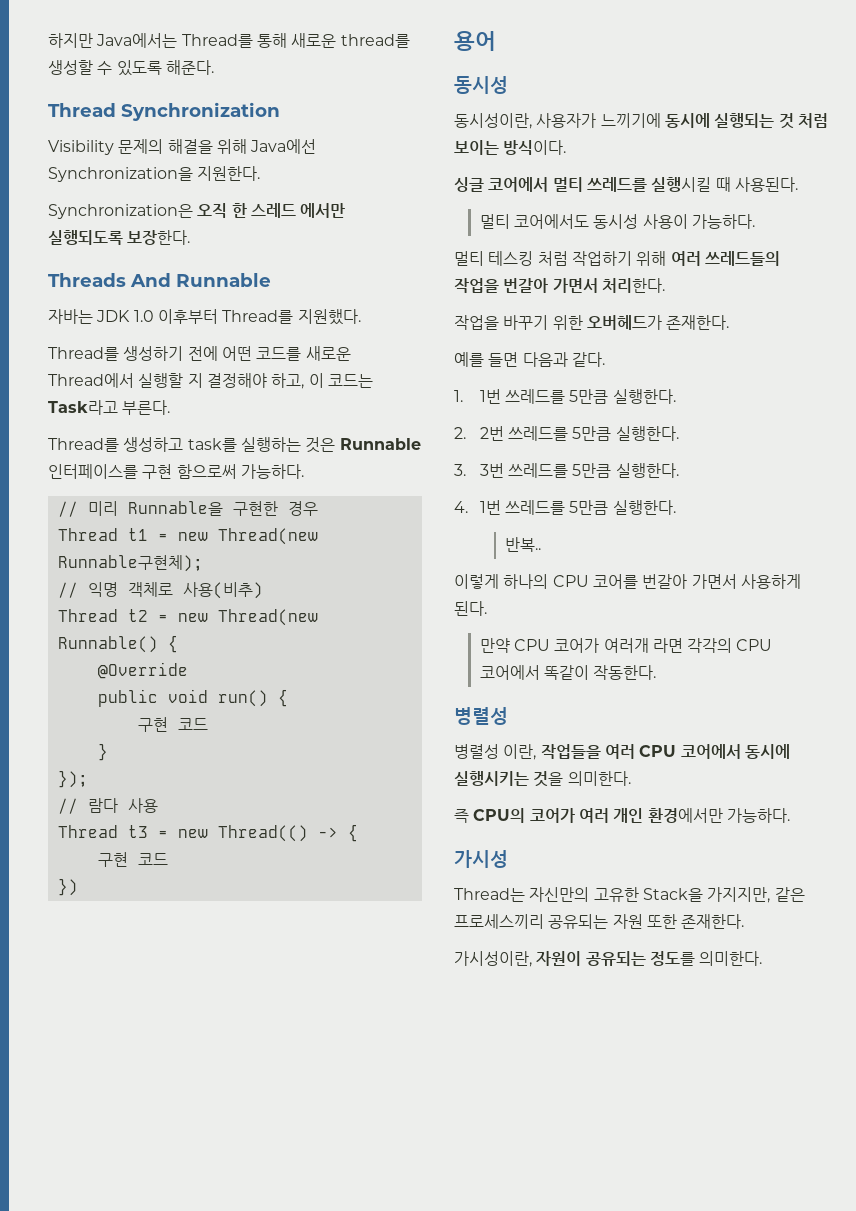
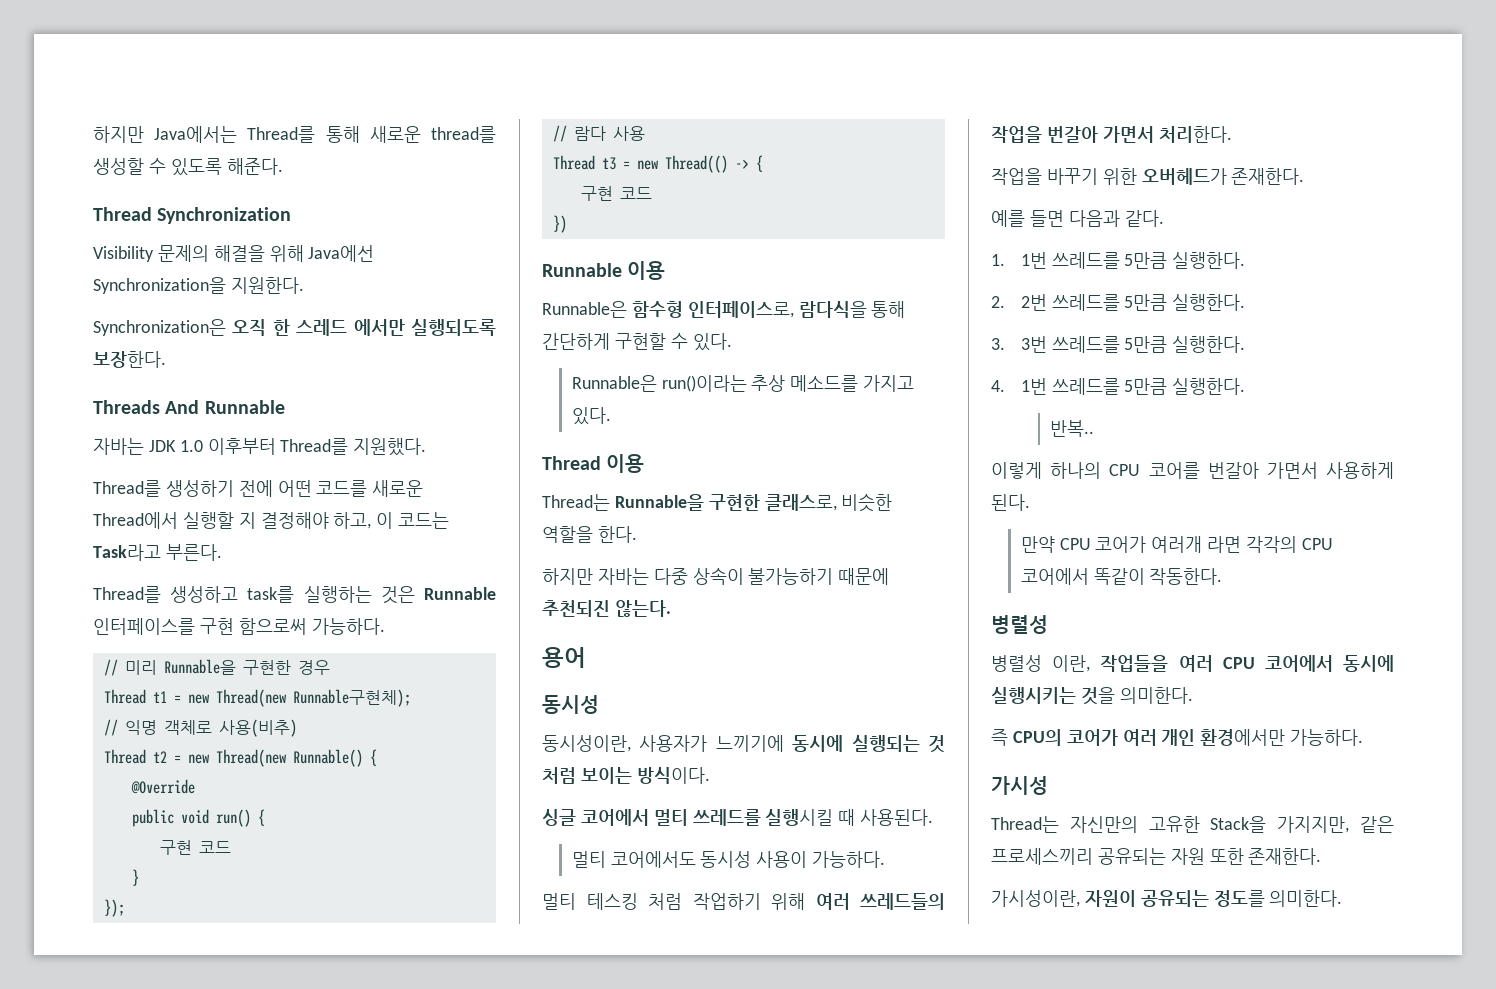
(78, 887) none -> [542,261,666,280] [542,301,906,318] [542,333,732,351] [571,375,915,392] [571,407,611,425] [542,454,645,473] [542,493,893,512] [542,526,637,543] [542,567,890,585] [542,600,671,618] // Runnable 이용 // Runnable은 함수형 인터페이스로, 람다식을 통해 간단하게 구현할 수 있다. // Runnable은 run()이라는 추상 메소드를 가지고 있다. // Thread 이용 // Thread는 Runnable을 구현한 클래스로, 비슷한 역할을 한다. // 하지만 자바는 다중 상속이 불가능하기 때문에 추천되진 않는다.

